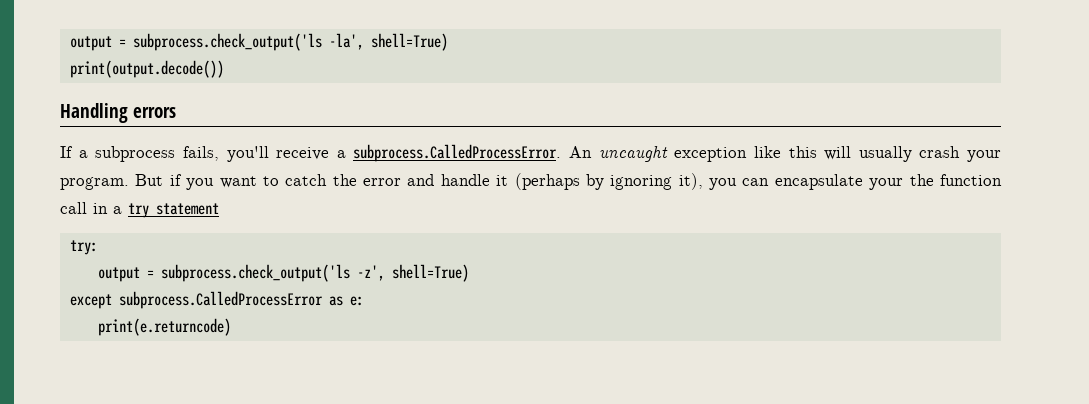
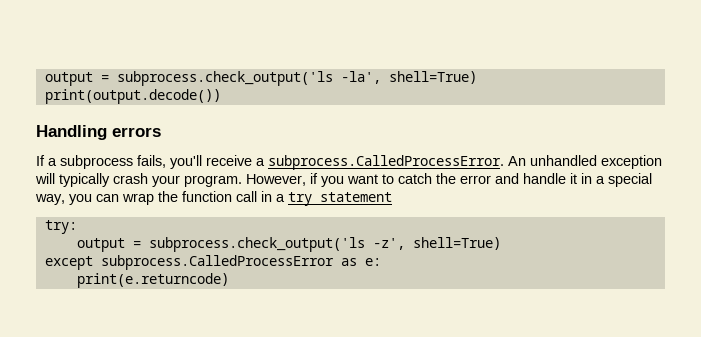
[598,146,912,162] uncaught exception like this will usually -> [530,155,662,169] [35,173,110,187] unhandled exception will typically
[135,174,164,186] But -> [246,174,306,186] However,
[514,173,904,190] (perhaps by ignoring it), you can encapsulate your -> [581,173,652,187] [35,193,154,205] in a special way, you can wrap

